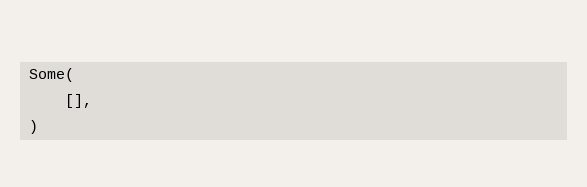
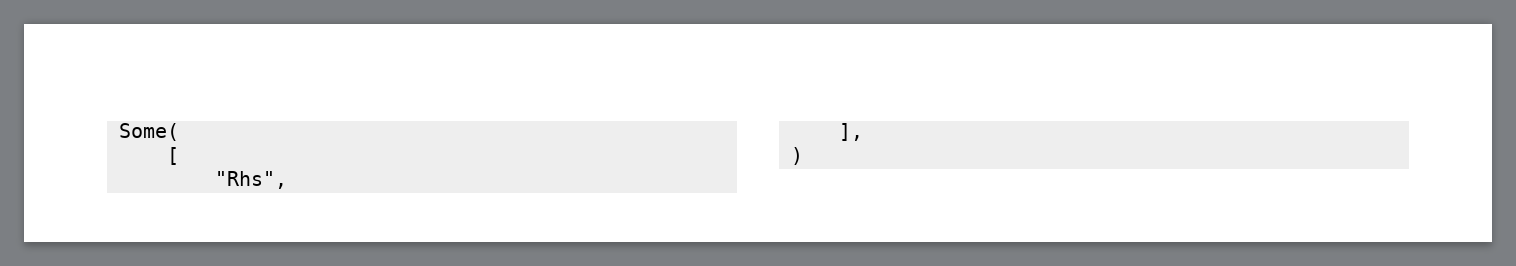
[64,94,92,108] [], -> [167,147,180,165] [215,171,288,189] [839,123,864,141] [ // "Rhs", // ],

